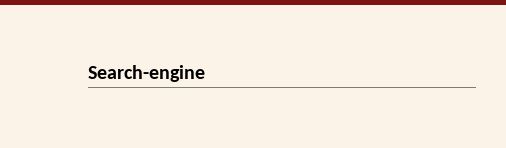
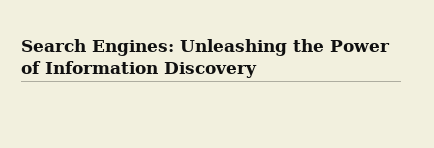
[88,65,205,82] Search-engine -> [21,39,390,56] [21,61,257,78] Search Engines: Unleashing the Power of Information Discovery

